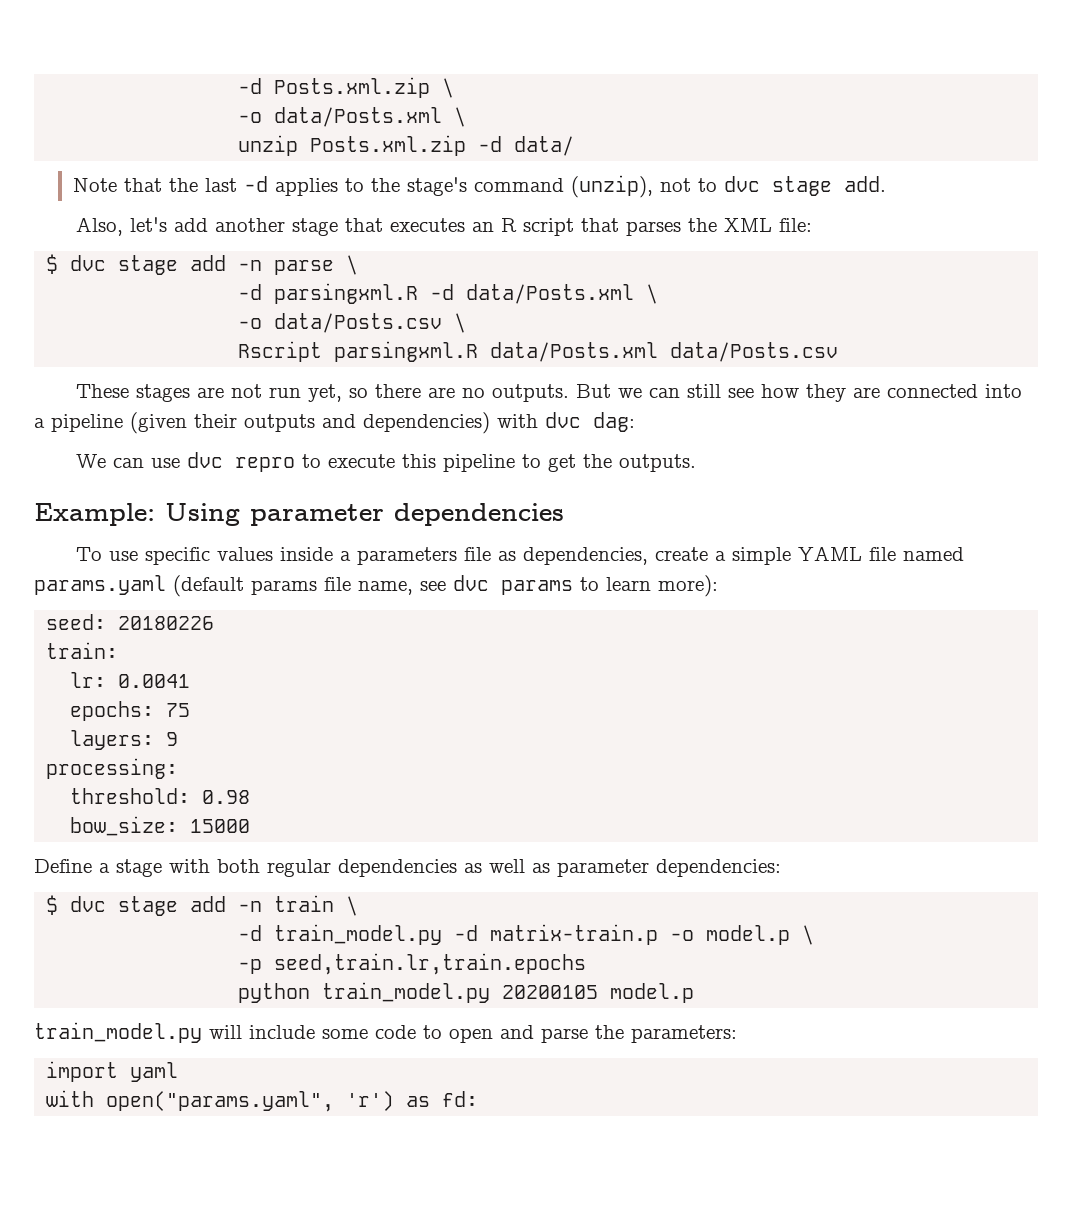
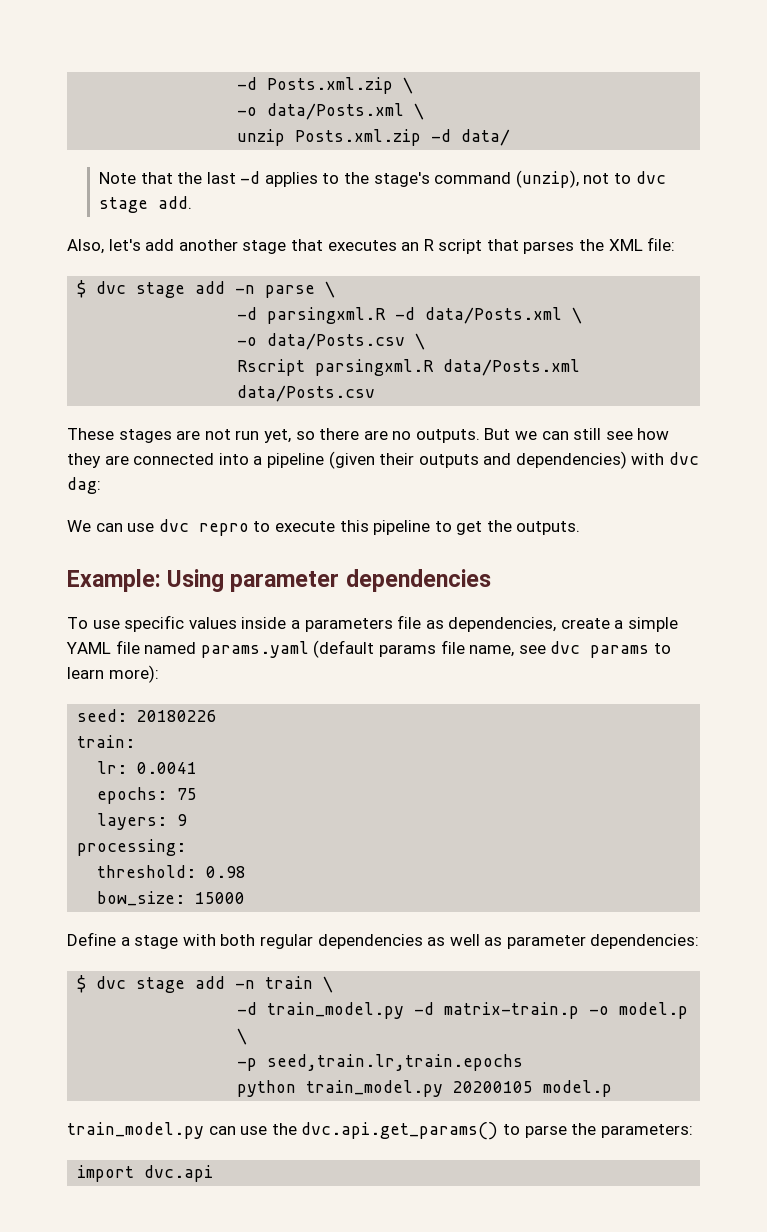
[209,1025,737,1043] [46,1061,179,1082] [46,1090,479,1112] will include some code to open and parse the parameters: // import yaml // with open("params.yaml", 'r') as fd: -> [208,1122,693,1140] [77,1165,214,1182] can use the dvc.api.get_params() to parse the parameters: // import dvc.api

